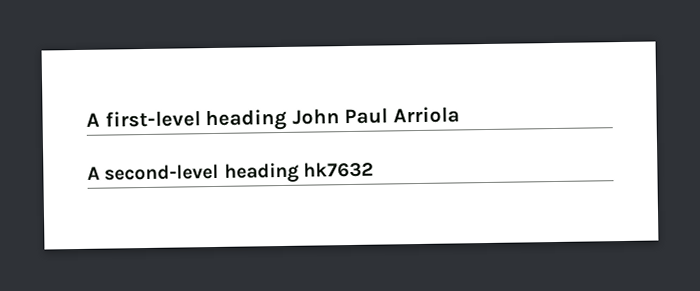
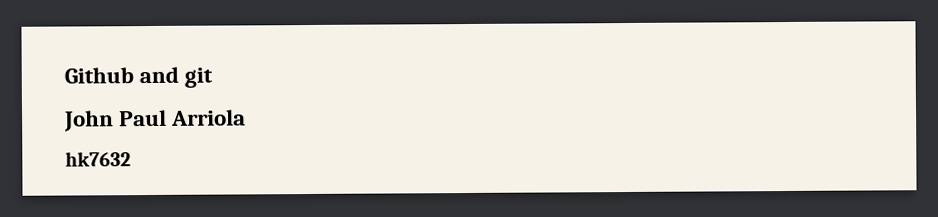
[86,108,288,132] A first-level heading -> [64,66,214,88] Github and git //
[87,162,299,183] A second-level heading -> (247, 117) none

